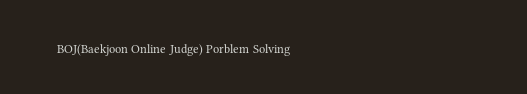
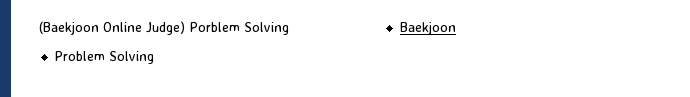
[57,44,128,56] BOJ(Baekjoon -> [39,21,99,35] (Baekjoon
(290, 50) none -> [54,51,155,64] [399,21,456,35] // Problem Solving // Baekjoon

